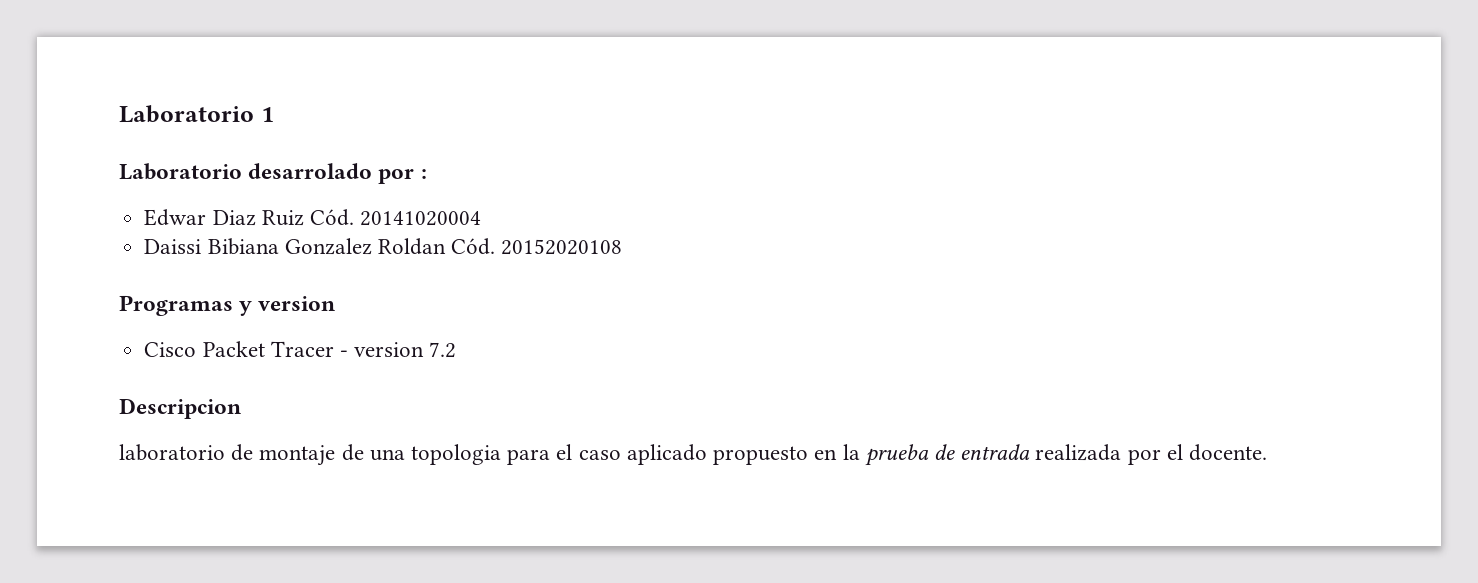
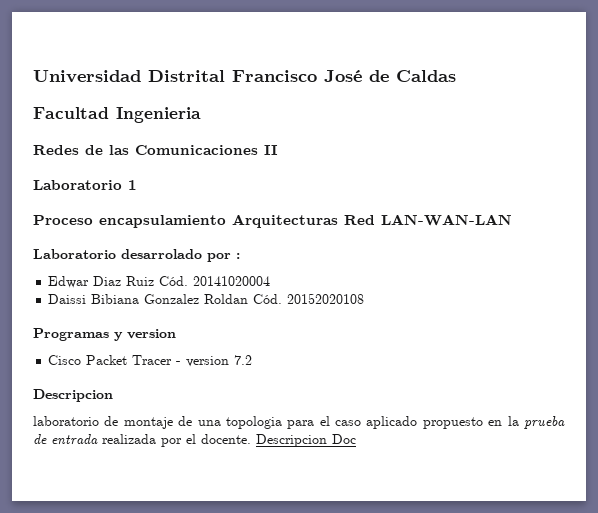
[119,105,274,123] Laboratorio 1 -> [33,70,456,83] [33,107,201,123] [33,145,278,155] [33,180,137,190] [33,214,512,228] Universidad Distrital Francisco José de Caldas // Facultad Ingenieria // Redes de las Comunicaciones II // Laboratorio 1 // Proceso encapsulamiento Arquitecturas Red LAN-WAN-LAN
(1267, 452) none -> [256,434,356,447] Descripcion Doc

